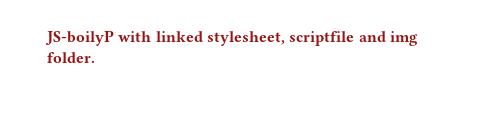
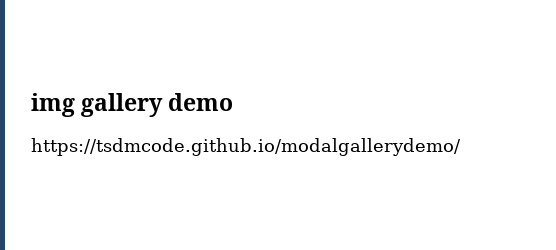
[45,30,418,46] [47,52,95,63] JS-boilyP with linked stylesheet, scriptfile and img folder. -> [31,93,234,117] [31,138,461,156] img gallery demo // https://tsdmcode.github.io/modalgallerydemo/

